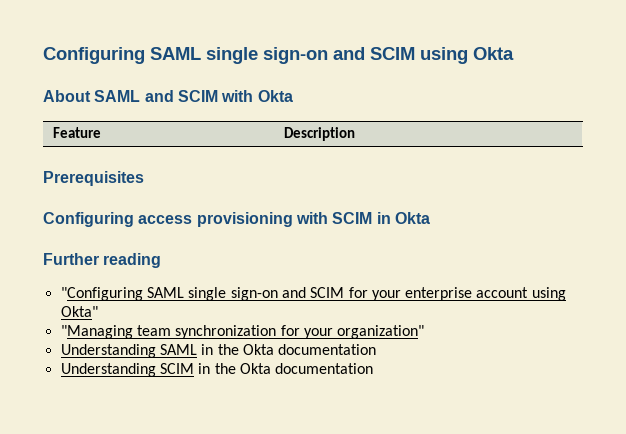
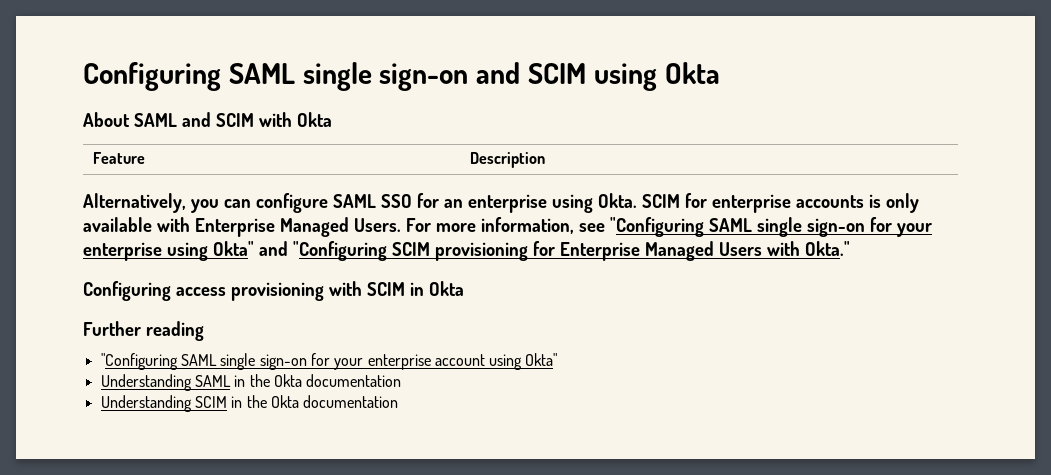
[43,171,144,186] Prerequisites -> [83,193,919,213] [83,217,932,237] [83,241,850,261] Alternatively, you can configure SAML SSO for an enterprise using Okta. SCIM for enterprise accounts is only available with Enterprise Managed Users. For more information, see "Configuring SAML single sign-on for your enterprise using Okta" and "Configuring SCIM provisioning for Enterprise Managed Users with Okta."
[281,287,345,298] and SCIM -> (307, 362) none
[60,325,425,339] // "Managing team synchronization for your organization" -> (558, 359) none

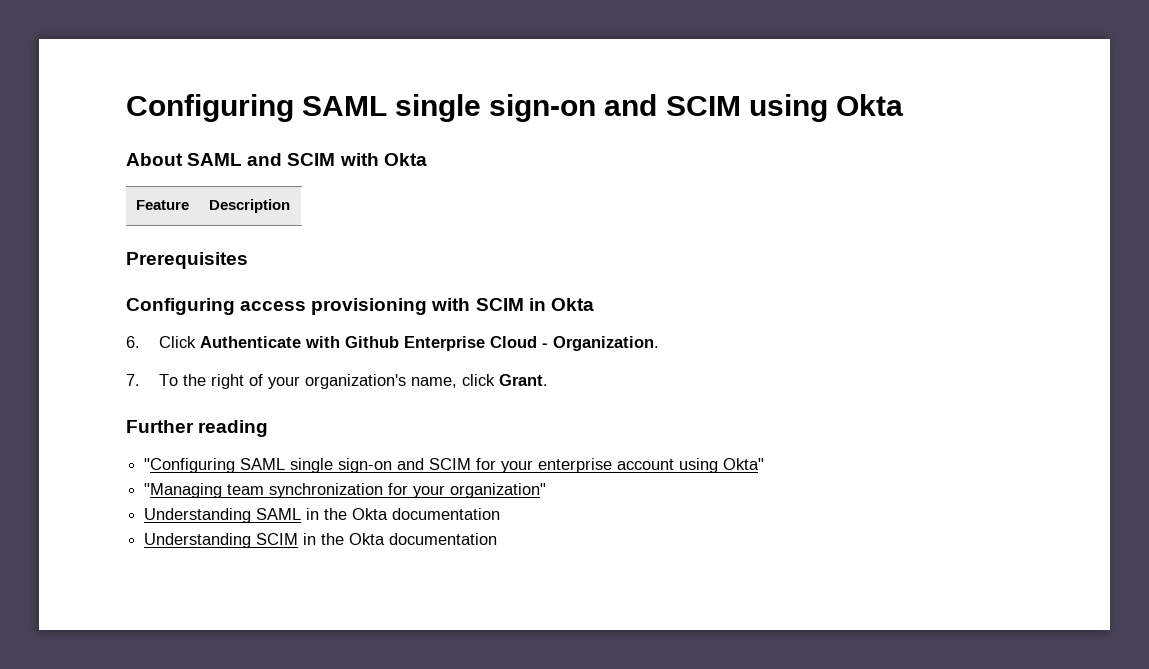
[83,193,919,213] [83,217,932,237] [83,241,850,261] Alternatively, you can configure SAML SSO for an enterprise using Okta. SCIM for enterprise accounts is only available with Enterprise Managed Users. For more information, see "Configuring SAML single sign-on for your enterprise using Okta" and "Configuring SCIM provisioning for Enterprise Managed Users with Okta." -> [126,252,248,269] Prerequisites
(464, 288) none -> [126,336,659,351] [126,374,548,389] // 6. Click Authenticate with Github Enterprise Cloud - Organization. // 7. To the right of your organization's name, click Grant.
(307, 362) none -> [397,458,472,470] and SCIM
(558, 359) none -> [144,483,547,498] // "Managing team synchronization for your organization"

